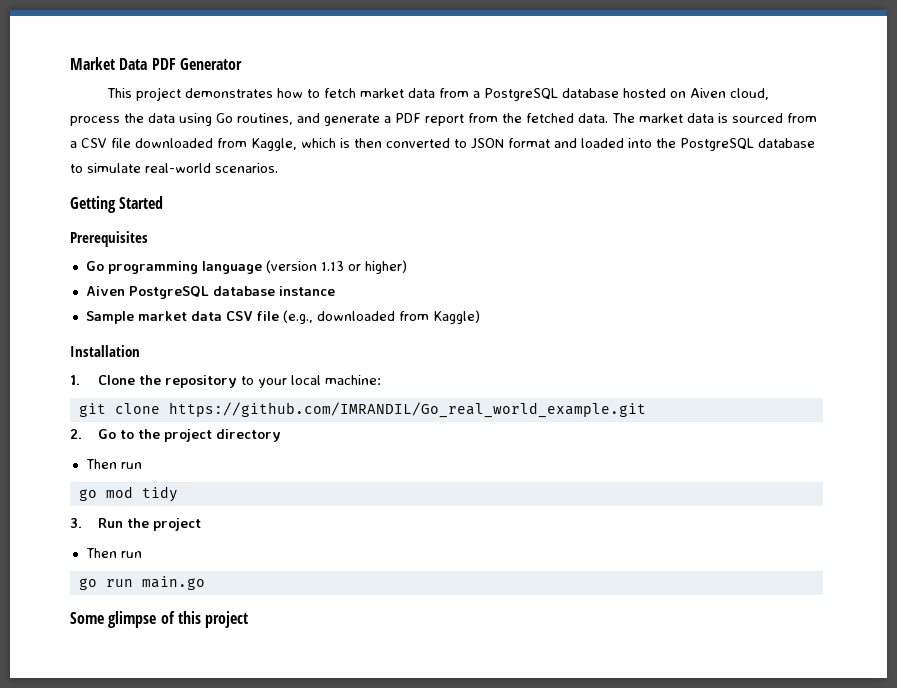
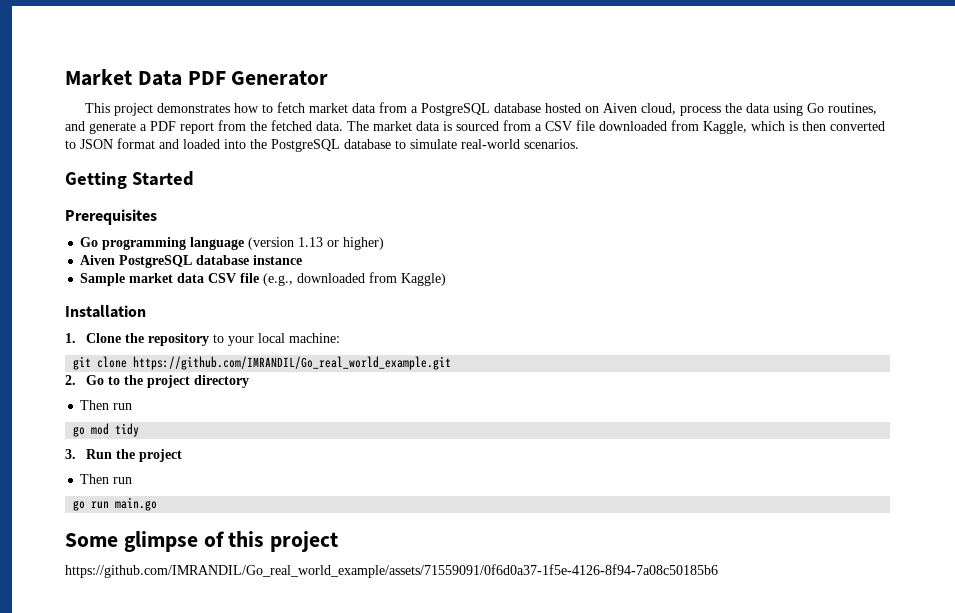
(249, 619) none -> [65,564,718,578] // https://github.com/IMRANDIL/Go_real_world_example/assets/71559091/0f6d0a37-1f5e-4126-8f94-7a08c50185b6

